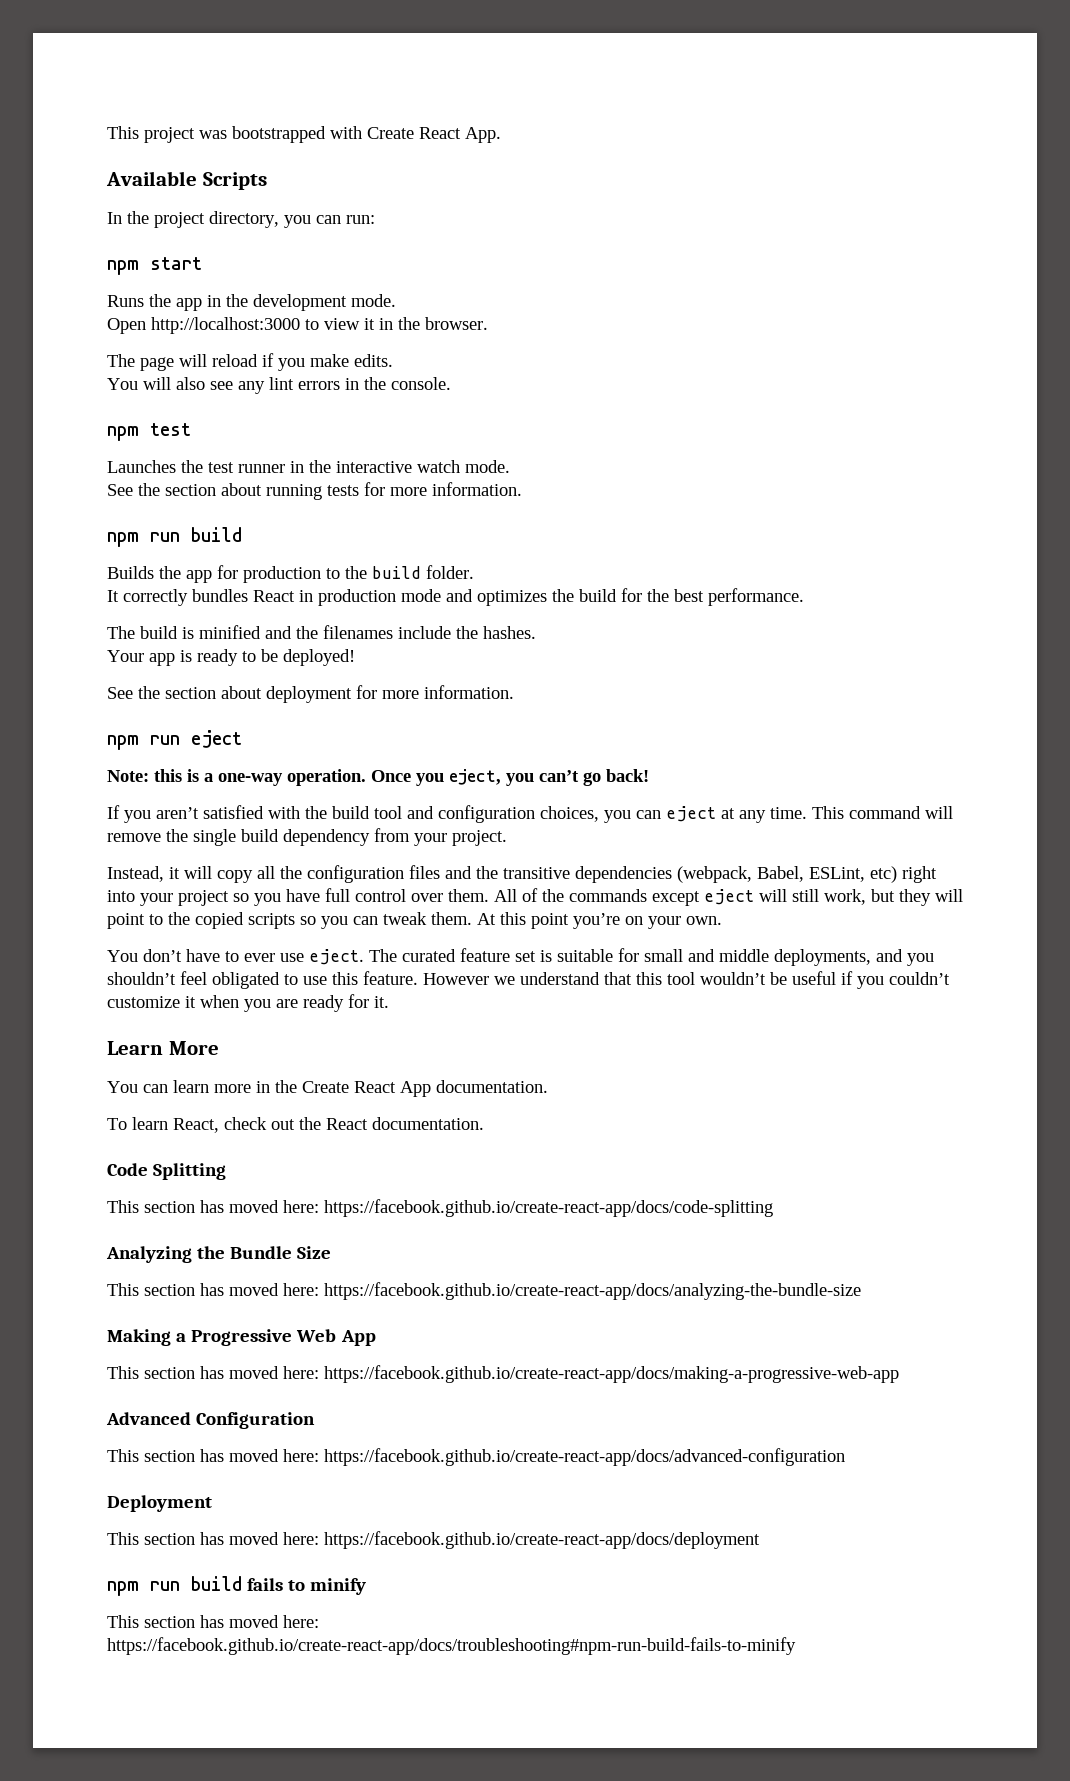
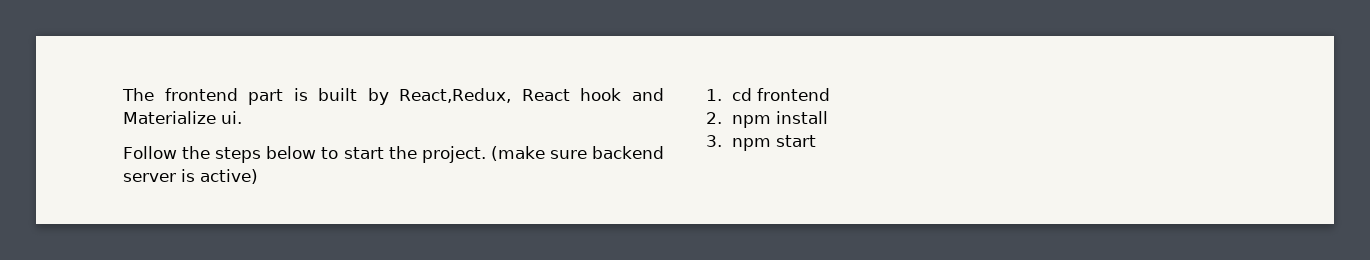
[107,126,501,143] [106,171,267,190] [107,211,375,228] [107,257,202,275] [107,294,396,311] [107,317,488,334] [107,353,393,371] [107,377,451,394] [107,423,191,441] [107,460,510,473] [107,482,522,500] [107,527,242,547] [107,565,474,583] [107,588,804,606] [107,625,536,639] [107,649,355,666] [107,685,514,703] [107,730,242,750] [107,769,649,786] [107,805,953,823] [107,828,507,846] [107,865,937,883] [107,888,963,906] [107,912,722,929] [107,948,934,966] [107,971,950,989] [107,994,389,1012] [107,1041,219,1055] [107,1080,548,1097] [107,1117,484,1133] [107,1163,227,1180] [107,1199,773,1217] [106,1246,332,1263] [107,1282,861,1300] [107,1329,376,1346] [107,1365,899,1383] [106,1412,316,1429] [107,1448,845,1466] [107,1495,212,1512] [107,1531,760,1549] [107,1576,367,1596] [107,1615,319,1628] [107,1637,796,1655] This project was bootstrapped with Create React App. // Available Scripts // In the project directory, you can run: // npm start // Runs the app in the development mode. // Open http://localhost:3000 to view it in the browser. // The page will reload if you make edits. // You will also see any lint errors in the console. // npm test // Launches the test runner in the interactive watch mode. // See the section about running tests for more information. // npm run build // Builds the app for production to the build folder. // It correctly bundles React in production mode and optimizes the build for the best performance. // The build is minified and the filenames include the hashes. // Your app is ready to be deployed! // See the section about deployment for more information. // npm run eject // Note: this is a one-way operation. Once you eject, you can’t go back! // If you aren’t satisfied with the build tool and configuration choices, you can eject at any time. This command will remove the single build dependency from your project. // Instead, it will copy all the configuration files and the transitive dependencies (webpack, Babel, ESLint, etc) right into your project so you have full control over them. All of the commands except eject will still work, but they will point to the copied scripts so you can tweak them. At this point you’re on your own. // You don’t have to ever use eject. The curated feature set is suitable for small and middle deployments, and you shouldn’t feel obligated to use this feature. However we understand that this tool wouldn’t be useful if you couldn’t customize it when you are ready for it. // Learn More // You can learn more in the Create React App documentation. // To learn React, check out the React documentation. // Code Splitting // This section has moved here: https://facebook.github.io/create-react-app/docs/code-splitting // Analyzing the Bundle Size // This section has moved here: https://facebook.github.io/create-react-app/docs/analyzing-the-bundle-size // Making a Progressive Web App // This section has moved here: https://facebook.github.io/create-react-app/docs/making-a-progressive-web-app // Advanced Configuration // This section has moved here: https://facebook.github.io/create-react-app/docs/advanced-configuration // Deployment // This section has moved here: https://facebook.github.io/create-react-app/docs/deployment // npm run build fails to minify // This section has moved here: https://facebook.github.io/create-react-app/docs/troubleshooting#npm-run-build-fails-to-minify -> [122,88,664,105] [123,111,242,124] [123,146,665,163] [123,169,258,184] [706,88,830,101] [706,111,828,128] [706,135,816,151] The frontend part is built by React,Redux, React hook and Materialize ui. // Follow the steps below to start the project. (make sure backend server is active) // 1. cd frontend // 2. npm install // 3. npm start

